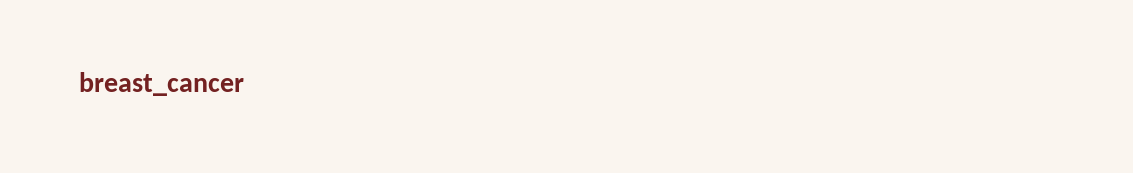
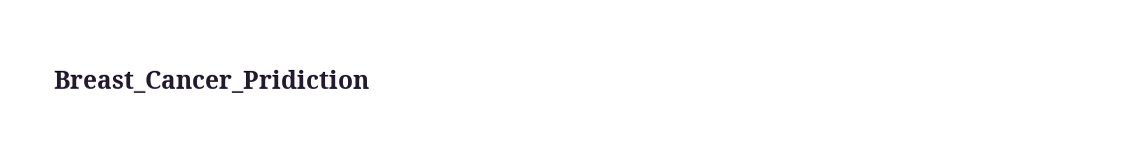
[79,72,244,96] breast_cancer -> [53,69,370,93] Breast_Cancer_Pridiction

